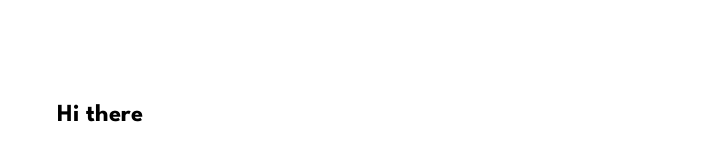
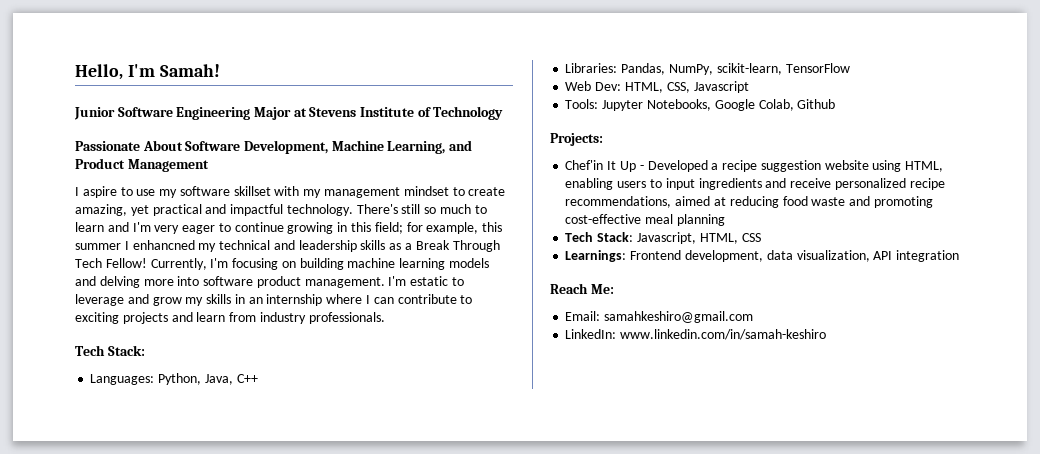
[57,104,143,122] Hi there -> [75,64,220,80] [74,106,504,120] [75,140,472,154] [75,158,209,172] [75,186,506,198] [75,204,487,216] [75,222,503,234] [75,240,500,252] [75,258,490,270] [75,276,465,288] [75,294,473,306] [75,312,385,324] [75,345,145,356] [90,373,258,385] [565,63,850,75] [565,81,749,93] [565,99,836,111] [550,133,603,146] [565,160,944,172] [565,178,945,190] [565,196,933,208] [565,214,725,226] [565,232,761,244] [565,250,960,262] [550,283,614,294] [565,311,754,323] [565,329,827,340] Hello, I'm Samah! // Junior Software Engineering Major at Stevens Institute of Technology // Passionate About Software Development, Machine Learning, and Product Management // I aspire to use my software skillset with my management mindset to create amazing, yet practical and impactful technology. There's still so much to learn and I'm very eager to continue growing in this field; for example, this summer I enhancned my technical and leadership skills as a Break Through Tech Fellow! Currently, I'm focusing on building machine learning models and delving more into software product management. I'm estatic to leverage and grow my skills in an internship where I can contribute to exciting projects and learn from industry professionals. // Tech Stack: // Languages: Python, Java, C++ // Libraries: Pandas, NumPy, scikit-learn, TensorFlow // Web Dev: HTML, CSS, Javascript // Tools: Jupyter Notebooks, Google Colab, Github // Projects: // Chef'in It Up - Developed a recipe suggestion website using HTML, enabling users to input ingredients and receive personalized recipe recommendations, aimed at reducing food waste and promoting cost-effective meal planning // Tech Stack: Javascript, HTML, CSS // Learnings: Frontend development, data visualization, API integration // Reach Me: // Email: samahkeshiro@gmail.com // LinkedIn: www.linkedin.com/in/samah-keshiro

